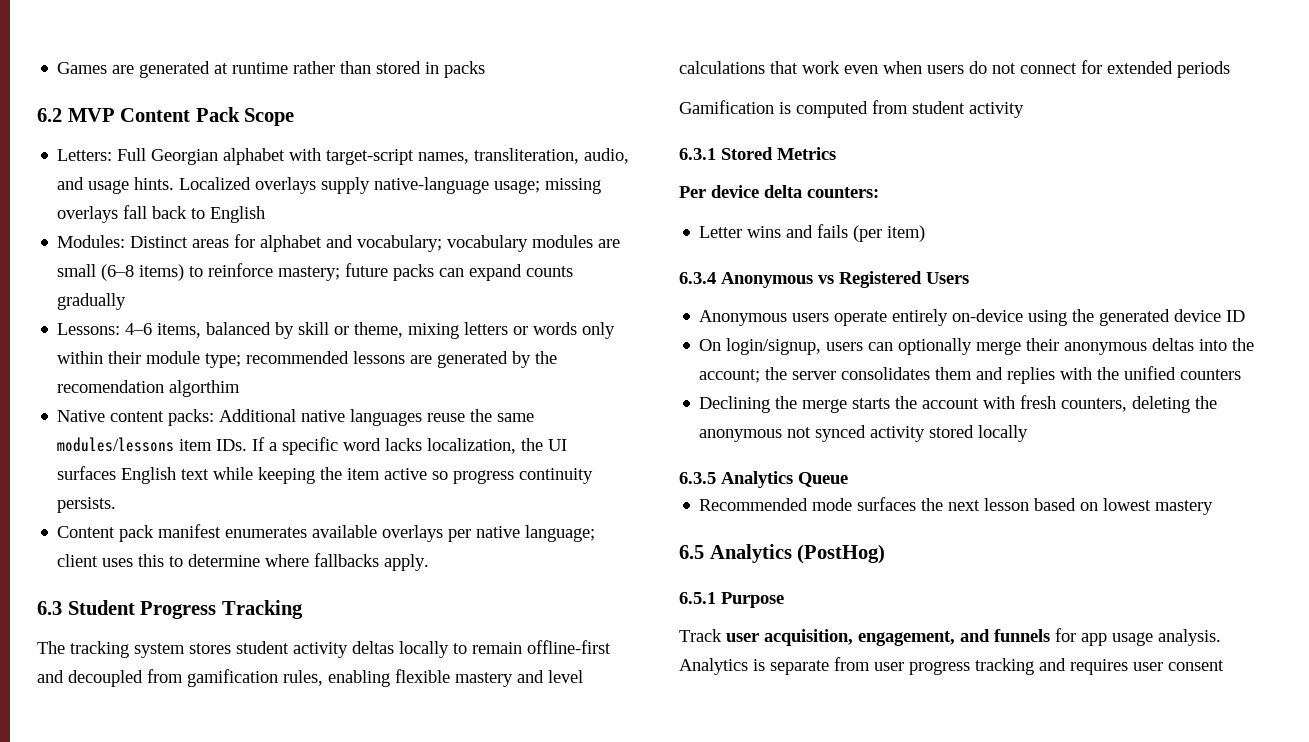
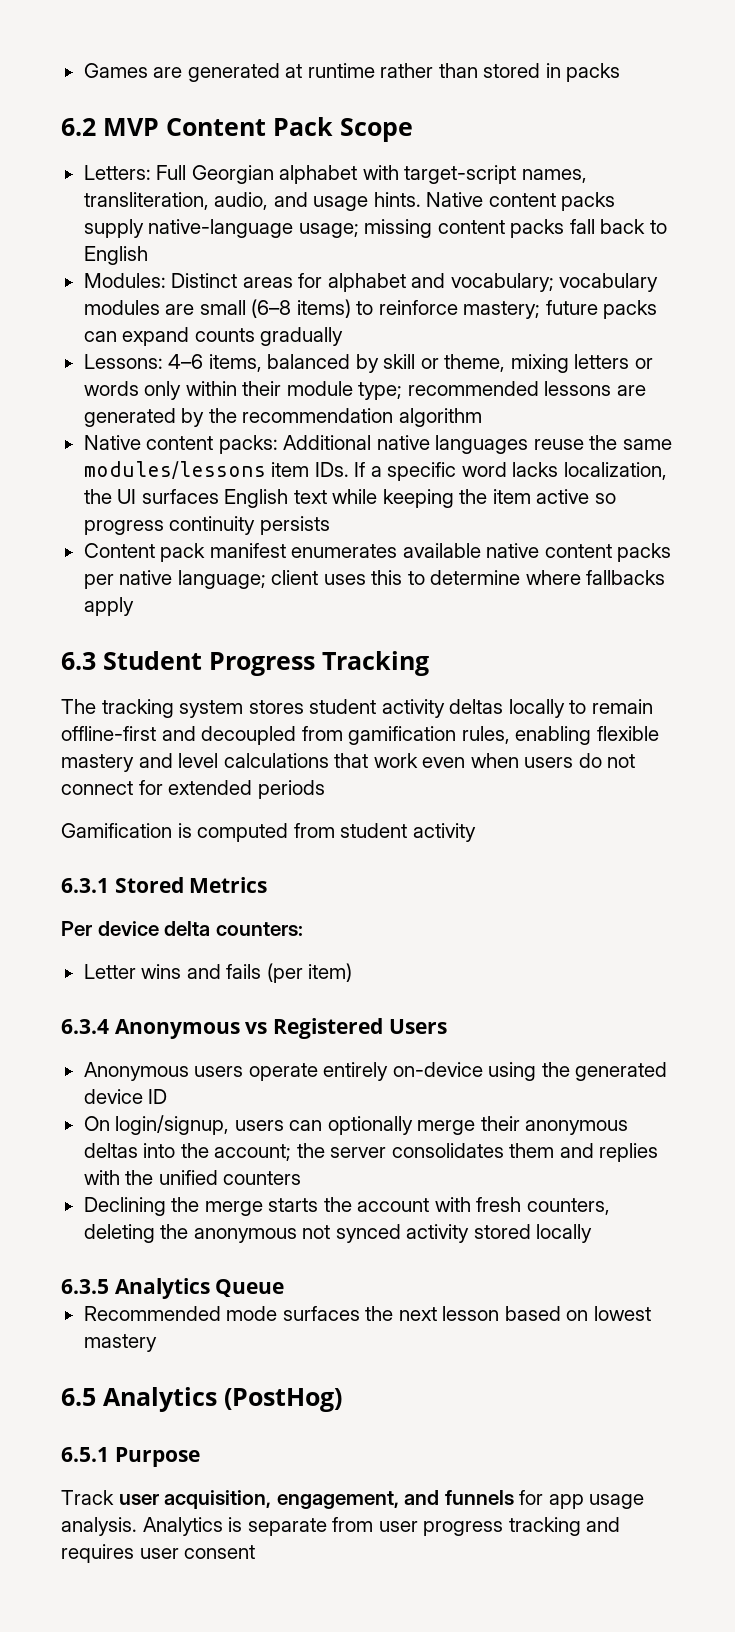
[179,177,317,194] Localized overlays -> [426,192,616,211] Native content packs
[57,206,119,223] overlays -> [437,219,565,238] content packs
[57,380,241,397] recomendation algorthim -> [242,408,482,427] recommendation algorithm
[57,497,117,513] persists. -> [259,516,330,535] persists
[382,525,444,542] overlays -> [486,543,672,562] native content packs
[384,554,430,571] apply. -> [83,597,134,616] apply

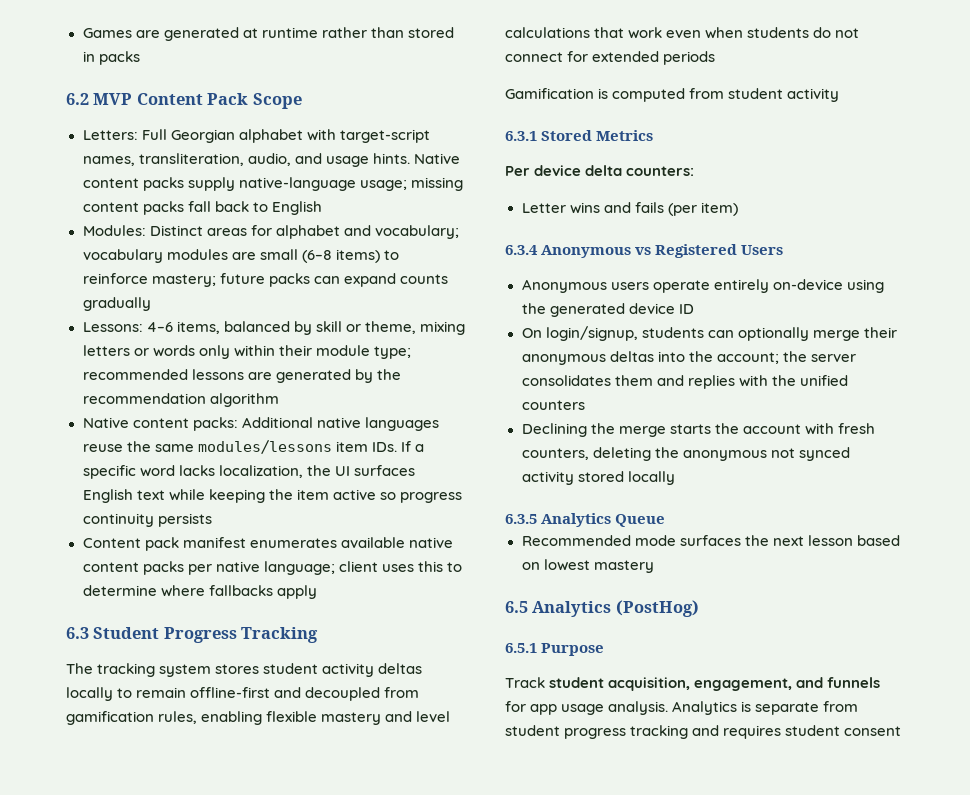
[524,757,574,768] users -> [747,27,810,38] students
[234,1120,284,1131] users -> [641,327,704,338] students
[118,1494,159,1505] user -> [549,677,605,688] student
[378,1521,418,1532] user -> [505,725,560,736] student
[139,1548,179,1559] user -> [785,725,841,736] student

